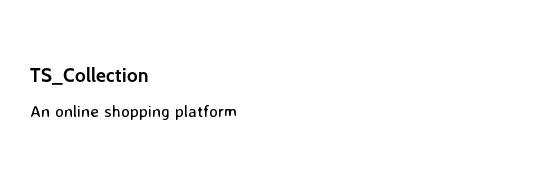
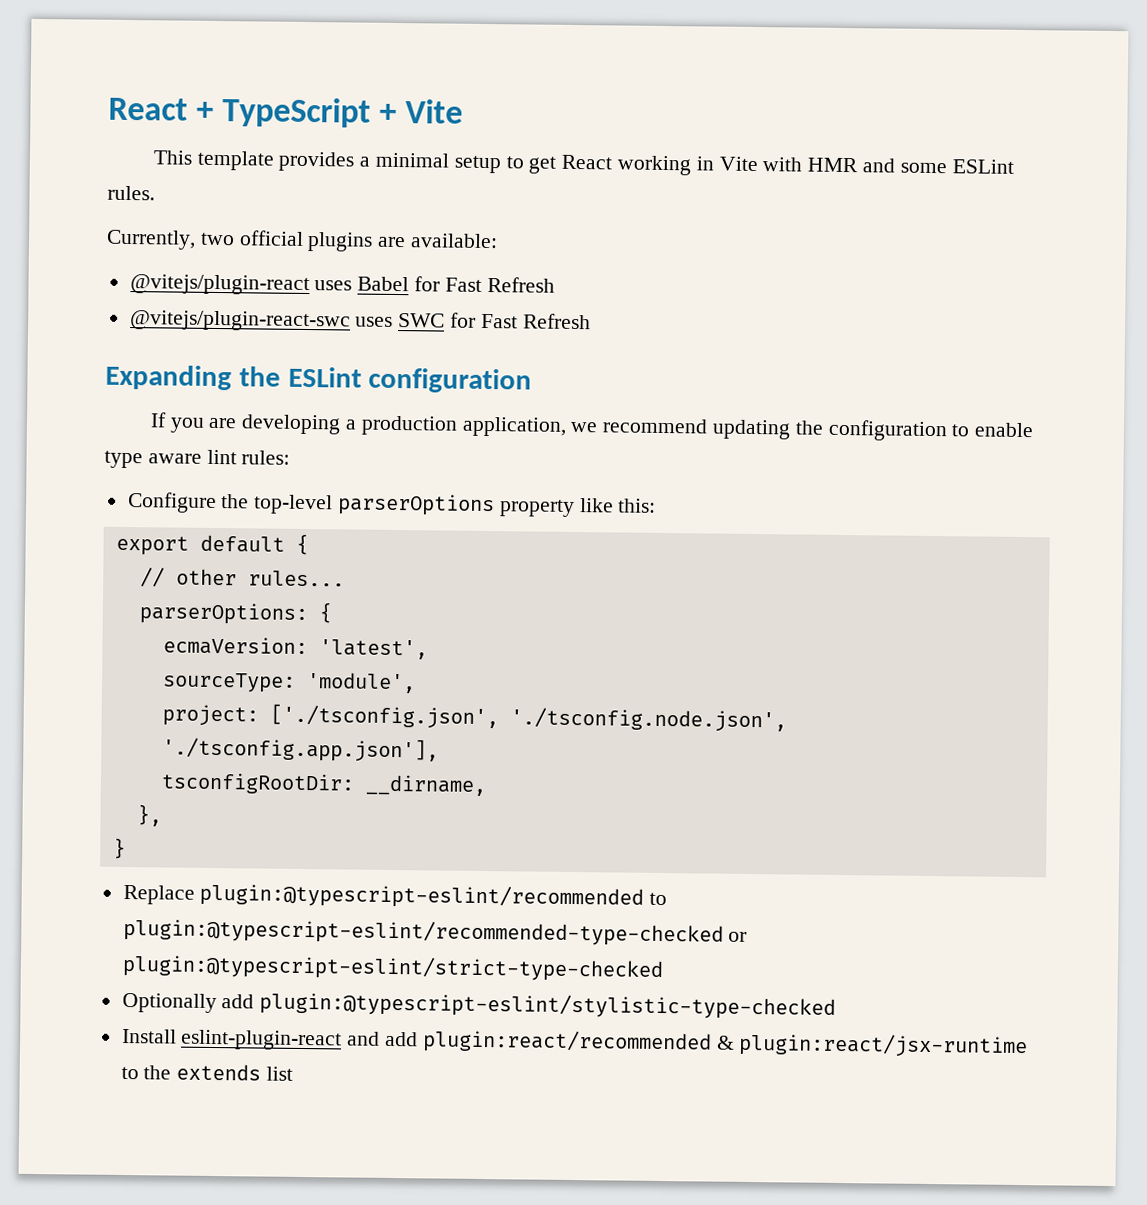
[30,67,148,85] [30,105,237,120] TS_Collection // An online shopping platform -> [108,97,464,128] [152,150,1014,176] [107,185,155,201] [106,229,499,252] [129,274,555,296] [129,310,591,332] [105,364,533,394] [149,412,1035,442] [104,449,291,469] [126,492,657,517] [115,533,309,556] [139,567,345,588] [138,602,332,626] [162,636,428,660] [161,672,416,694] [161,703,787,733] [161,736,439,763] [160,772,487,797] [136,804,162,827] [112,837,126,860] [122,882,668,910] [122,917,748,947] [121,953,664,983] [121,991,837,1020] [121,1028,1029,1059] [120,1063,294,1081] React + TypeScript + Vite // This template provides a minimal setup to get React working in Vite with HMR and some ESLint rules. // Currently, two official plugins are available: // @vitejs/plugin-react uses Babel for Fast Refresh // @vitejs/plugin-react-swc uses SWC for Fast Refresh // Expanding the ESLint configuration // If you are developing a production application, we recommend updating the configuration to enable type aware lint rules: // Configure the top-level parserOptions property like this: // export default { // // other rules... // parserOptions: { // ecmaVersion: 'latest', // sourceType: 'module', // project: ['./tsconfig.json', './tsconfig.node.json', './tsconfig.app.json'], // tsconfigRootDir: __dirname, // }, // } // Replace plugin:@typescript-eslint/recommended to plugin:@typescript-eslint/recommended-type-checked or plugin:@typescript-eslint/strict-type-checked // Optionally add plugin:@typescript-eslint/stylistic-type-checked // Install eslint-plugin-react and add plugin:react/recommended & plugin:react/jsx-runtime to the extends list

